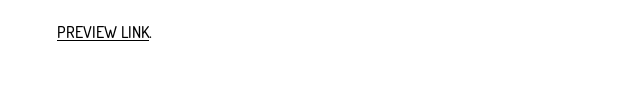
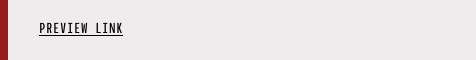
[121,26,153,38] LINK. -> [95,22,123,33] LINK

